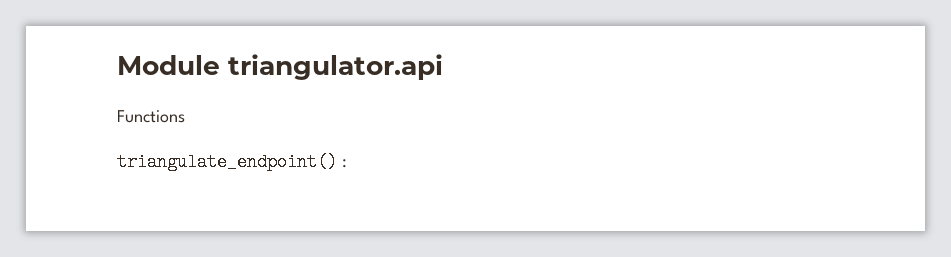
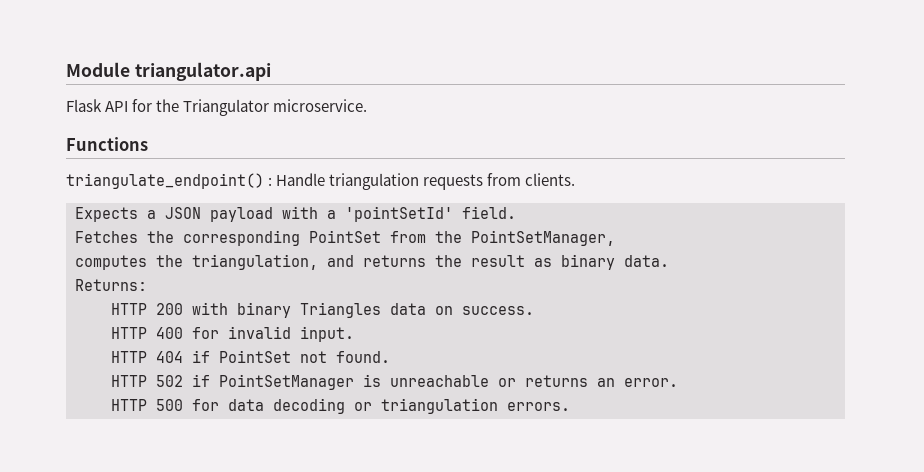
[117,110,185,123] [117,153,347,171] Functions // triangulate_endpoint() : -> [66,99,368,116] [66,137,148,151] [66,173,576,190] [75,206,516,222] [75,230,615,246] [75,254,669,270] [75,279,147,291] [111,302,534,318] [111,326,354,342] [111,350,390,363] [111,374,678,390] [111,398,570,414] Flask API for the Triangulator microservice. // Functions // triangulate_endpoint() : Handle triangulation requests from clients. // Expects a JSON payload with a 'pointSetId' field. // Fetches the corresponding PointSet from the PointSetManager, // computes the triangulation, and returns the result as binary data. // Returns: // HTTP 200 with binary Triangles data on success. // HTTP 400 for invalid input. // HTTP 404 if PointSet not found. // HTTP 502 if PointSetManager is unreachable or returns an error. // HTTP 500 for data decoding or triangulation errors.

